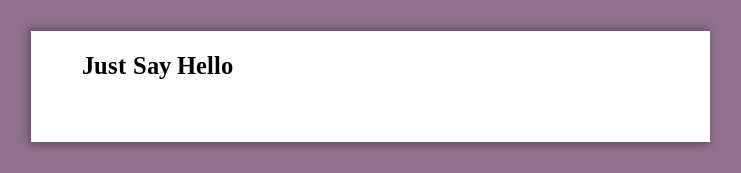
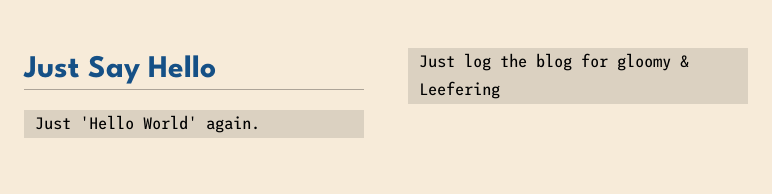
(234, 65) none -> [34,115,260,133] [418,53,689,71] [418,81,500,99] // Just 'Hello World' again. // Just log the blog for gloomy & Leefering

